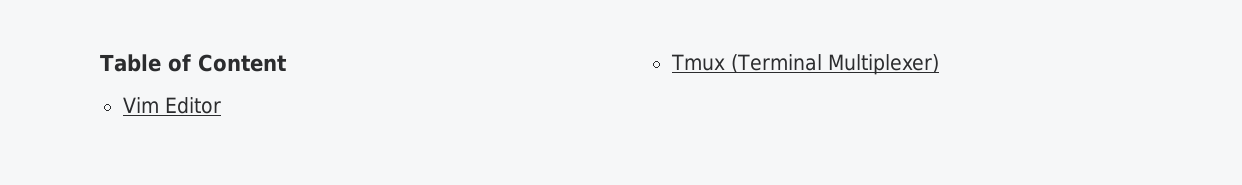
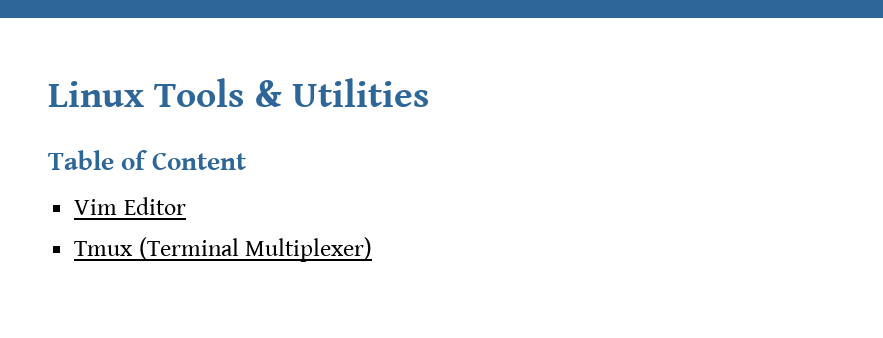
(100, 63) none -> [48,78,429,107] Linux Tools & Utilities //

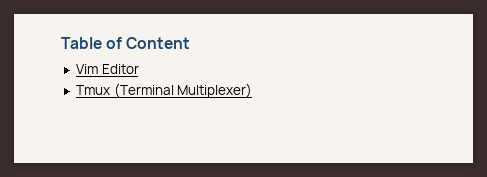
[48,78,429,107] Linux Tools & Utilities // -> (61, 43) none

